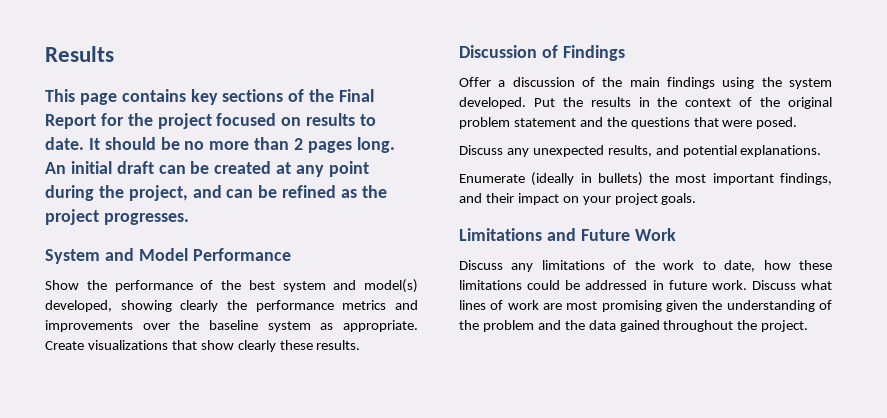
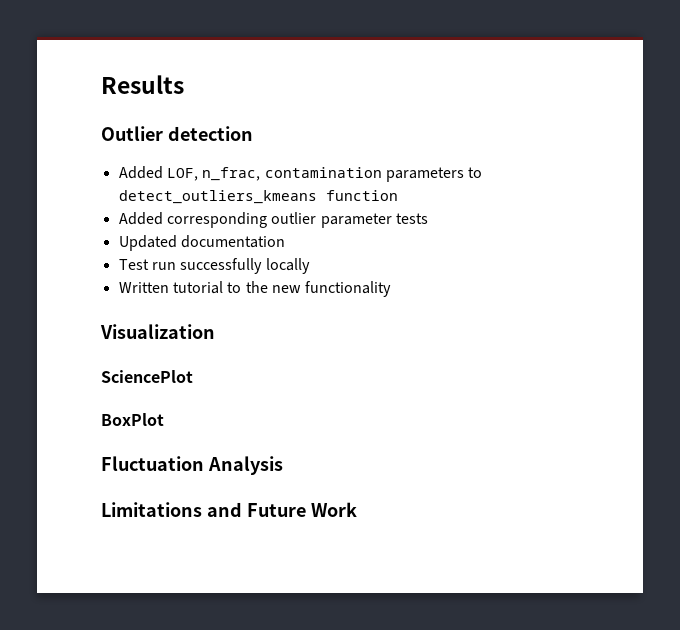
[45,89,375,105] [45,113,377,129] [45,137,395,153] [45,161,369,177] [45,185,387,201] [45,209,189,225] [45,248,291,264] [45,279,418,293] [45,300,418,312] [45,320,418,332] [45,340,361,352] [459,45,625,61] [459,77,832,89] [459,97,832,109] [459,117,798,129] [459,145,822,157] [459,172,832,186] [459,193,697,205] [459,228,676,241] [459,260,832,272] [459,280,832,290] [459,300,832,312] [459,320,809,332] This page contains key sections of the Final Report for the project focused on results to date. It should be no more than 2 pages long. An initial draft can be created at any point during the project, and can be refined as the project progresses. // System and Model Performance // Show the performance of the best system and model(s) developed, showing clearly the performance metrics and improvements over the baseline system as appropriate. Create visualizations that show clearly these results. // Discussion of Findings // Offer a discussion of the main findings using the system developed. Put the results in the context of the original problem statement and the questions that were posed. // Discuss any unexpected results, and potential explanations. // Enumerate (ideally in bullets) the most important findings, and their impact on your project goals. // Limitations and Future Work // Discuss any limitations of the work to date, how these limitations could be addressed in future work. Discuss what lines of work are most promising given the understanding of the problem and the data gained throughout the project. -> [101,126,253,141] [118,166,483,182] [118,190,398,204] [118,212,428,228] [118,235,285,251] [118,258,310,274] [118,281,392,297] [100,324,215,339] [101,370,193,383] [101,413,164,426] [101,456,283,475] [101,502,357,517] Outlier detection // Added LOF, n_frac, contamination parameters to detect_outliers_kmeans function // Added corresponding outlier parameter tests // Updated documentation // Test run successfully locally // Written tutorial to the new functionality // Visualization // SciencePlot // BoxPlot // Fluctuation Analysis // Limitations and Future Work

